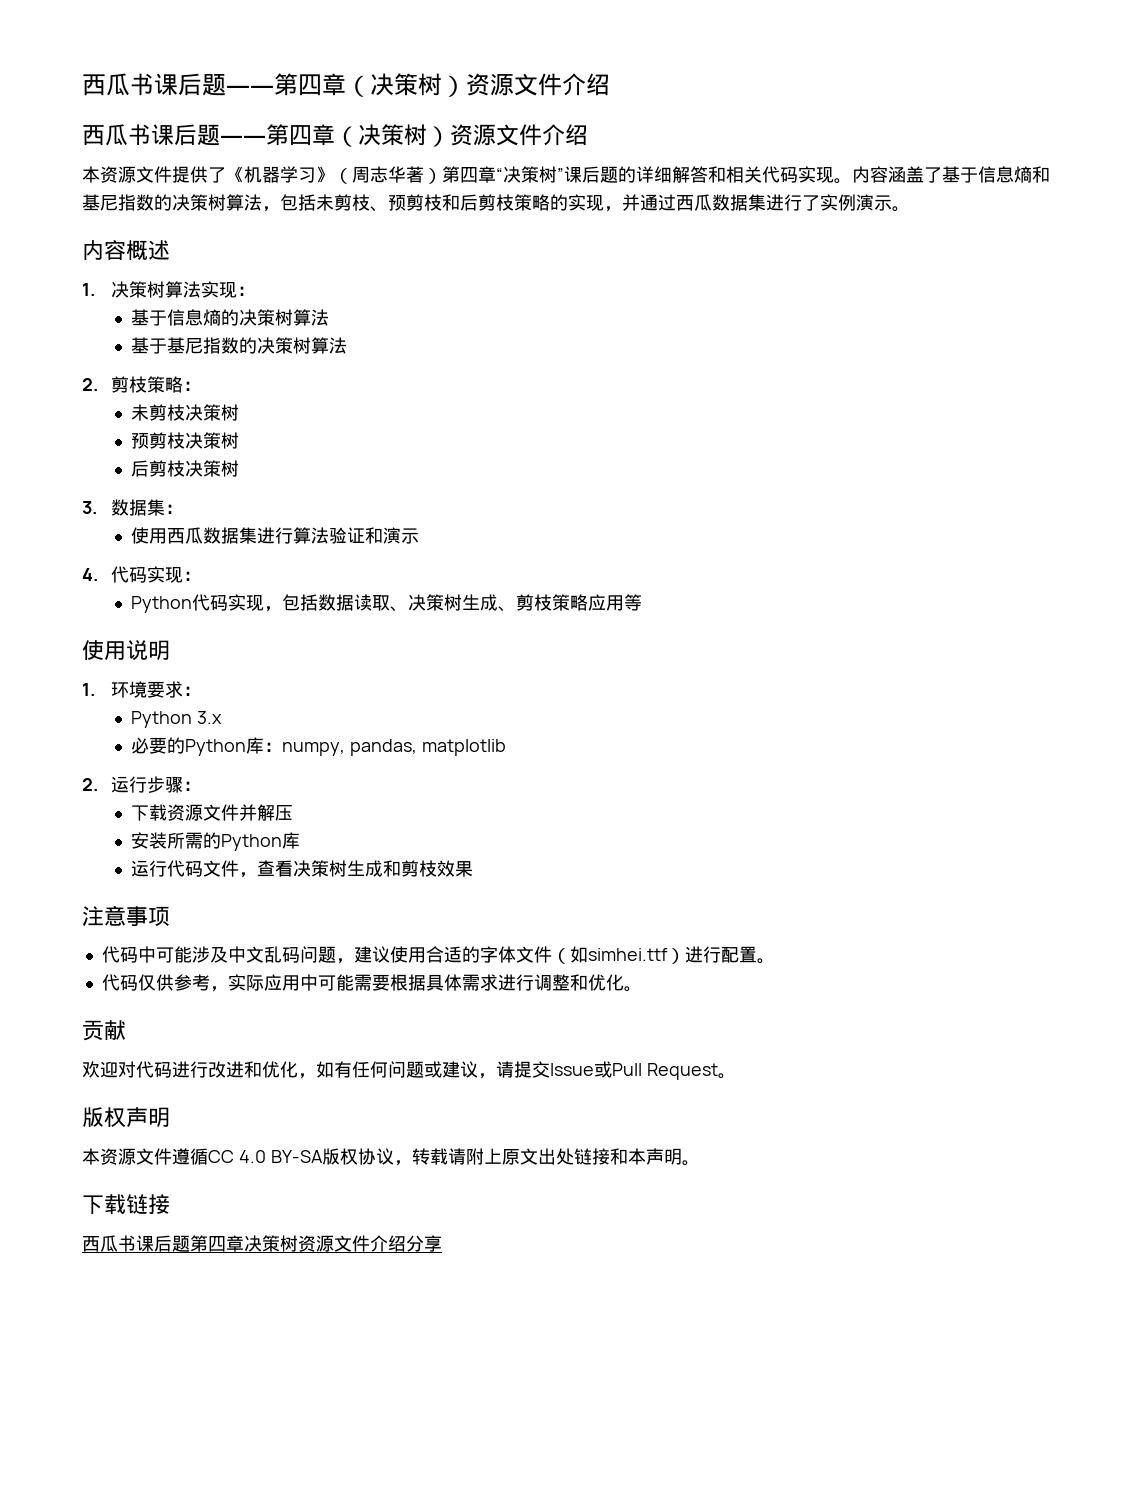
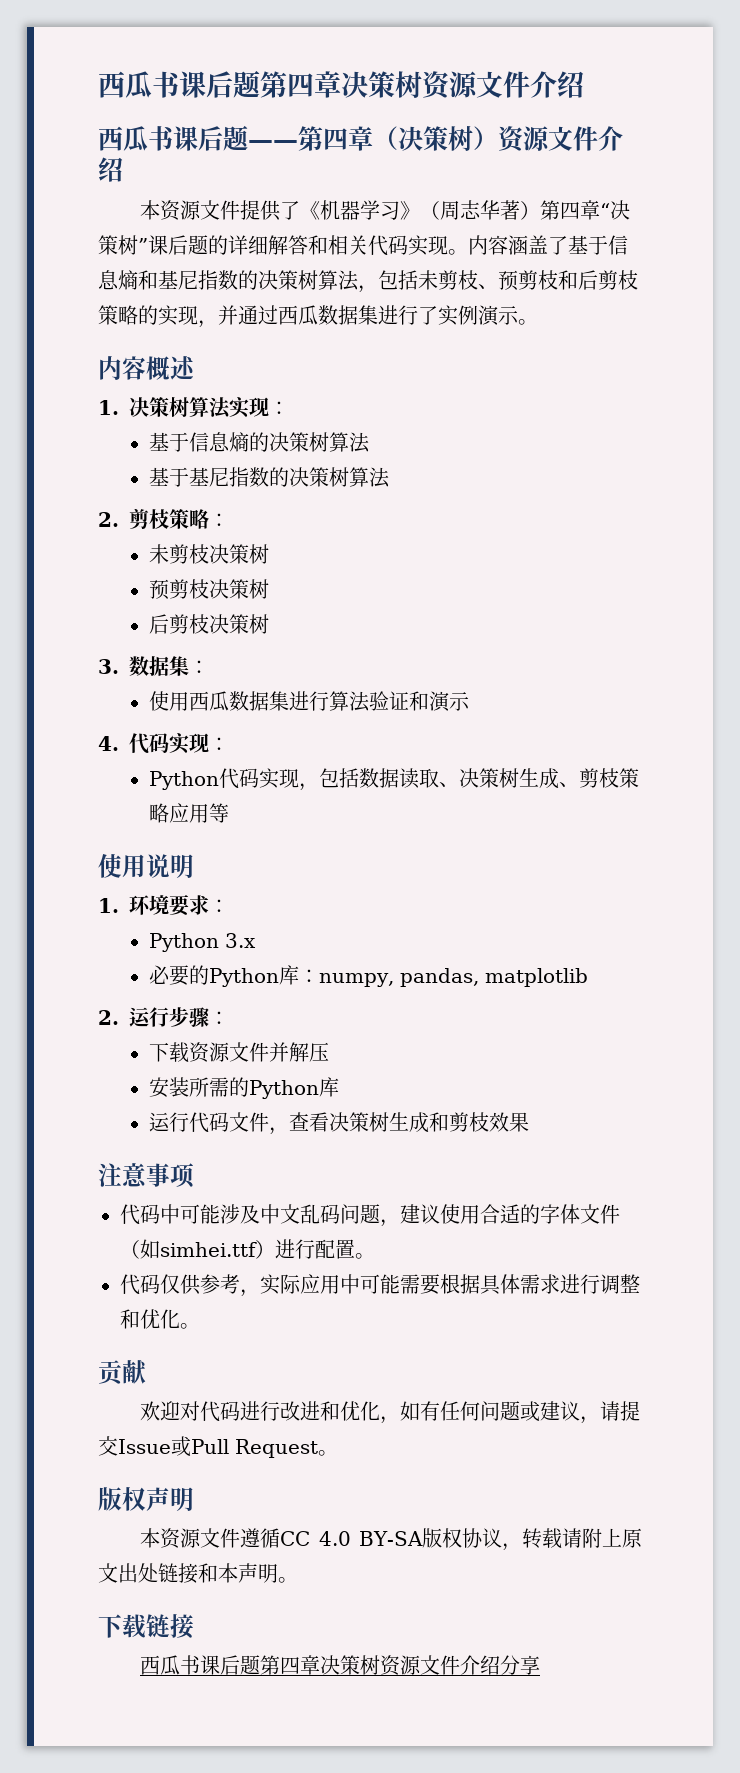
[82,73,466,97] 西瓜书课后题——第四章（决策树） -> [98,70,422,99] 西瓜书课后题第四章决策树

